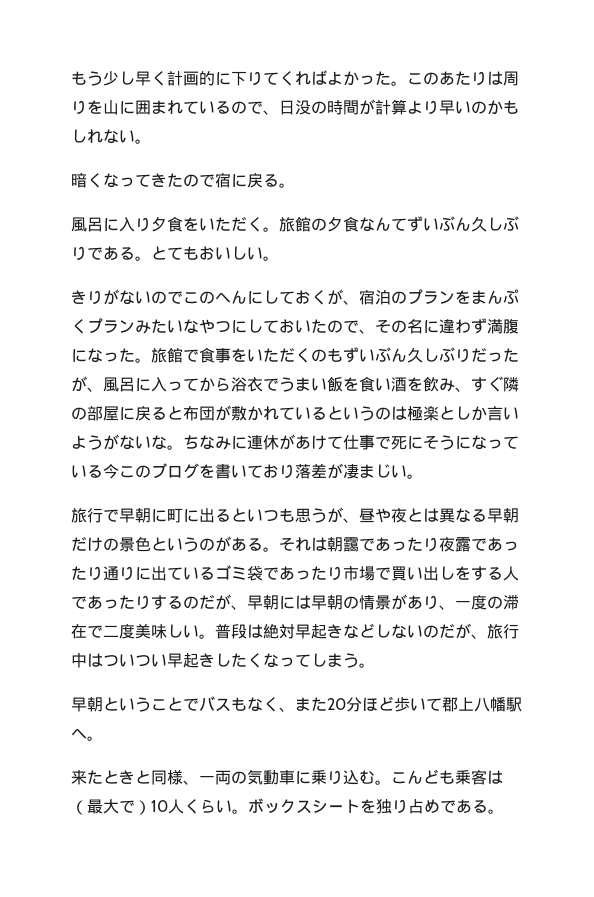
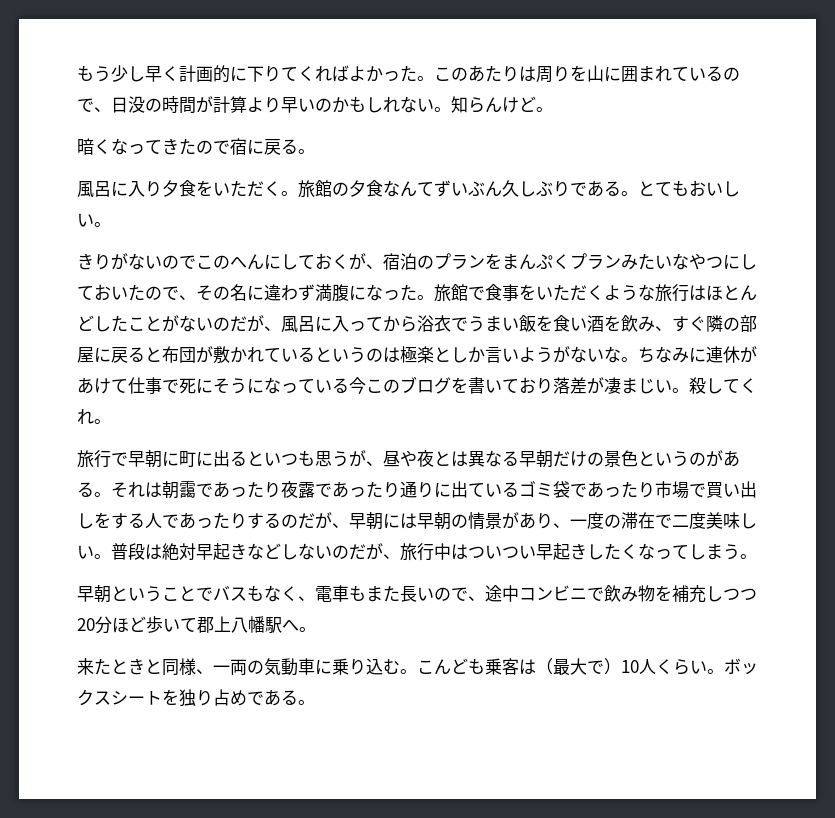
(151, 141) none -> [451,96,553,113] 知らんけど。
[311,347,519,363] のもずいぶん久しぶりだった -> [604,284,757,302] [77,315,247,332] ような旅行はほとんどしたことがないのだ
(423, 476) none -> [689,377,757,394] [77,409,111,425] 殺してくれ。
[295,697,327,711] また -> [315,585,757,603] 電車もまた長いので、途中コンビニで飲み物を補充しつつ

